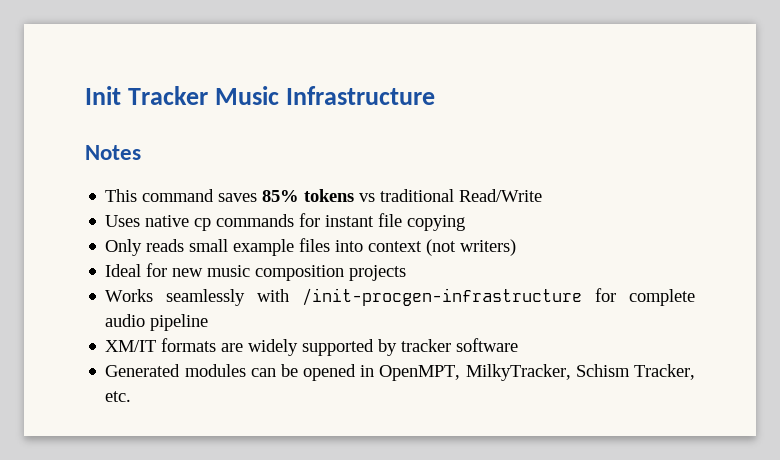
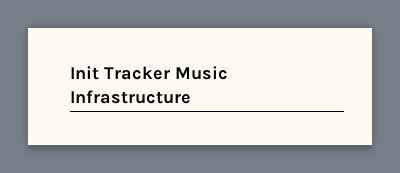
[85,145,141,160] [105,189,543,202] [105,213,466,231] [105,238,517,256] [105,263,407,281] [105,288,695,306] [105,314,209,331] [105,338,519,356] [105,364,695,381] [105,391,132,402] // Notes // This command saves 85% tokens vs traditional Read/Write // Uses native cp commands for instant file copying // Only reads small example files into context (not writers) // Ideal for new music composition projects // Works seamlessly with /init-procgen-infrastructure for complete audio pipeline // XM/IT formats are widely supported by tracker software // Generated modules can be opened in OpenMPT, MilkyTracker, Schism Tracker, etc. -> (191, 97) none

